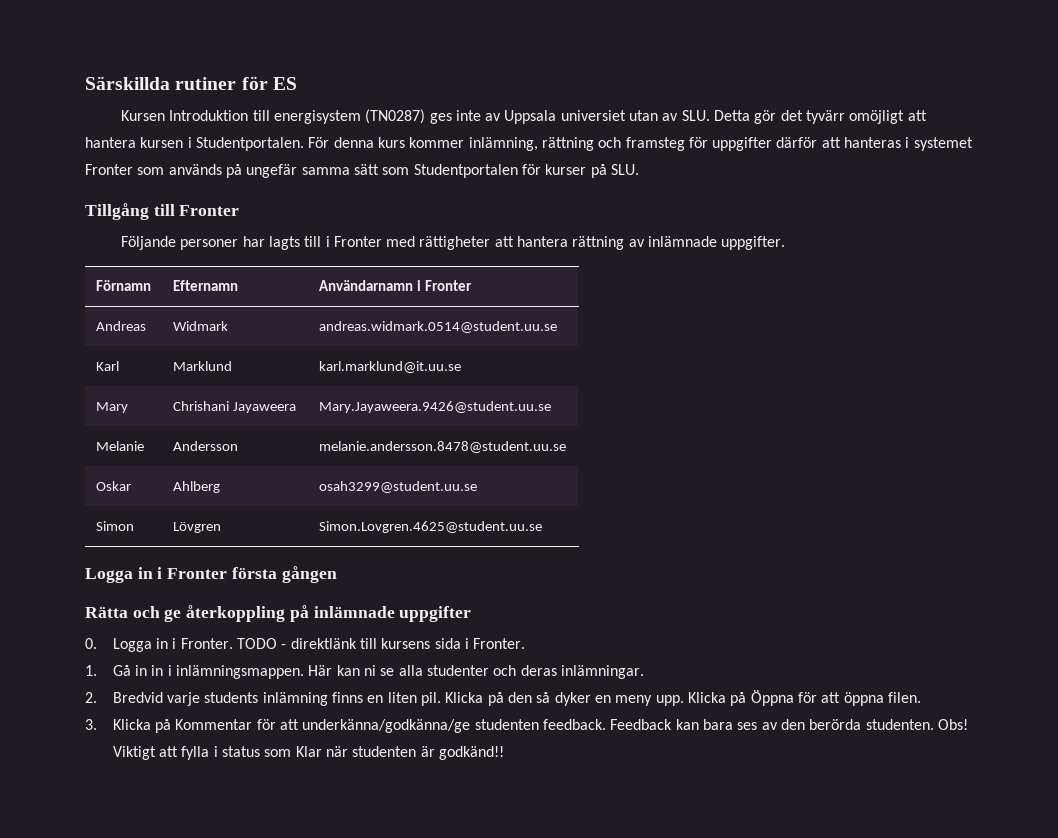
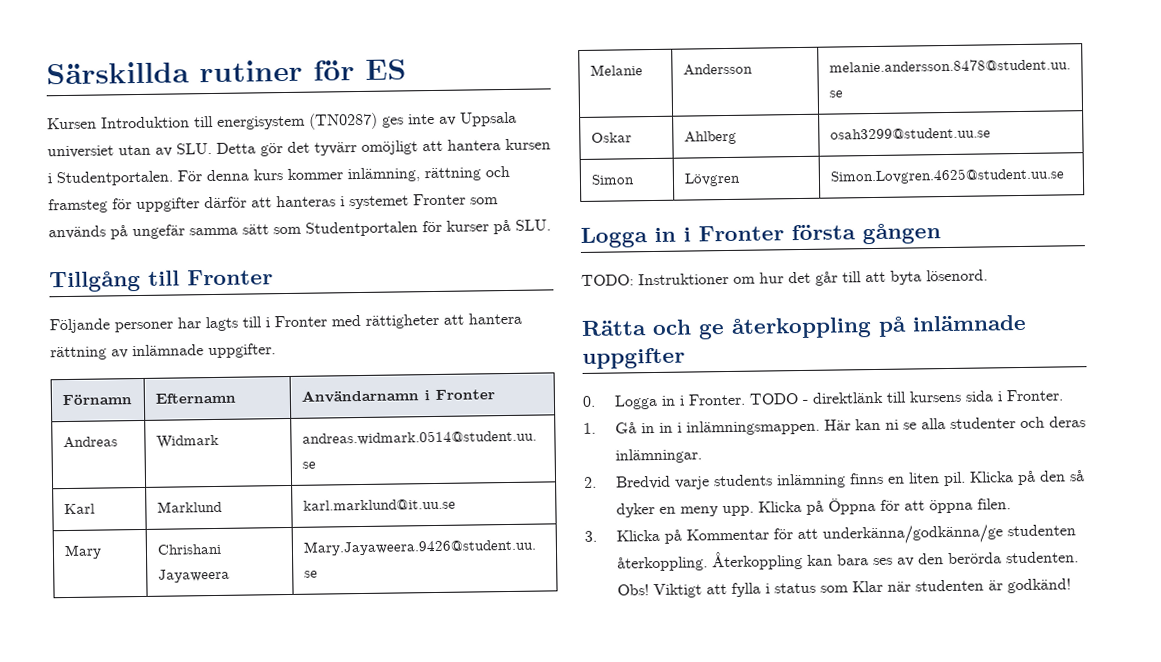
(337, 574) none -> [581,269,988,286] // TODO: Instruktioner om hur det går till att byta lösenord.
[543,719,673,730] feedback. Feedback -> [616,551,803,572] återkoppling. Återkoppling
[439,746,505,760] godkänd!! -> [1006,578,1071,594] godkänd!

